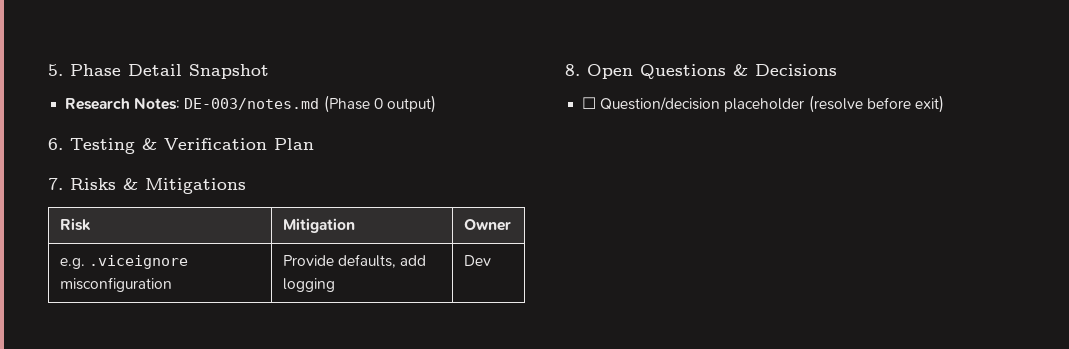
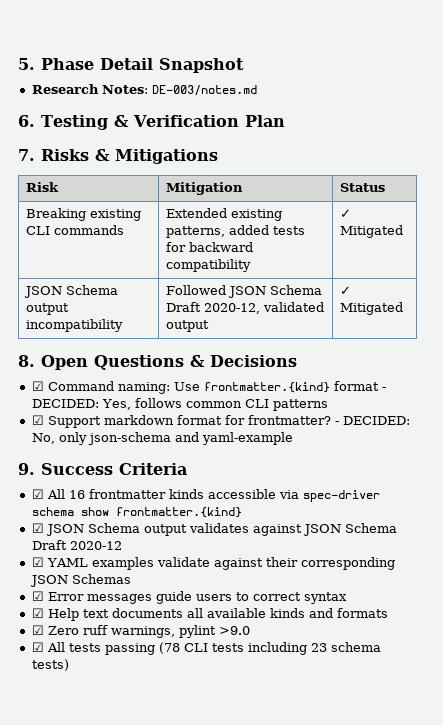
[323,95,436,113] (Phase 0 output) -> (257, 90) none
[463,219,511,231] [59,255,189,269] [59,277,172,292] [282,254,427,268] [282,278,335,292] [463,255,491,266] Owner // e.g. .viceignore misconfiguration | Provide defaults, add logging | Dev -> [340,183,386,192] [26,208,142,221] [26,225,125,235] [166,208,283,221] [166,225,306,238] [166,242,254,252] [166,259,252,272] [340,209,352,218] [340,225,404,238] [24,285,119,298] [26,303,70,315] [26,319,124,332] [166,285,323,298] [166,302,325,314] [166,320,210,332] [340,286,352,295] [340,302,404,315] Status // Breaking existing CLI commands | Extended existing patterns, added tests for backward compatibility | ✓ Mitigated // JSON Schema output incompatibility | Followed JSON Schema Draft 2020-12, validated output | ✓ Mitigated
[582,95,944,113] ☐ Question/decision placeholder (resolve before exit) -> [31,381,386,394] [31,398,328,411] [31,415,410,428] [31,432,293,445] [18,463,187,475] [31,489,380,502] [31,507,242,518] [31,523,397,536] [31,540,122,550] [31,557,395,570] [29,574,131,587] [31,591,347,604] [31,608,388,621] [31,625,250,638] [31,642,381,655] [31,659,69,671] ☑ Command naming: Use frontmatter.{kind} format - DECIDED: Yes, follows common CLI patterns // ☑ Support markdown format for frontmatter? - DECIDED: No, only json-schema and yaml-example // 9. Success Criteria // ☑ All 16 frontmatter kinds accessible via spec-driver schema show frontmatter.{kind} // ☑ JSON Schema output validates against JSON Schema Draft 2020-12 // ☑ YAML examples validate against their corresponding JSON Schemas // ☑ Error messages guide users to correct syntax // ☑ Help text documents all available kinds and formats // ☑ Zero ruff warnings, pylint >9.0 // ☑ All tests passing (78 CLI tests including 23 schema tests)

